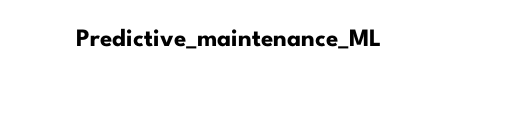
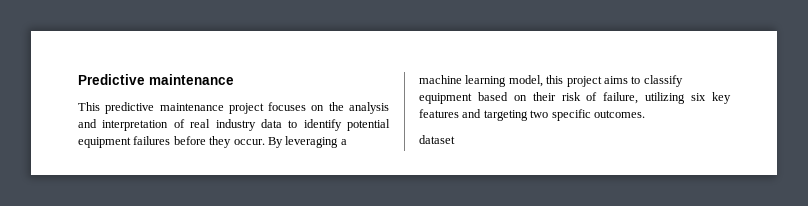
[76,28,381,49] Predictive_maintenance_ML -> [78,74,234,85] [78,102,389,114] [78,119,390,131] [78,136,347,148] [419,75,683,87] [419,92,731,104] [419,109,645,121] [419,135,455,144] Predictive maintenance // This predictive maintenance project focuses on the analysis and interpretation of real industry data to identify potential equipment failures before they occur. By leveraging a machine learning model, this project aims to classify equipment based on their risk of failure, utilizing six key features and targeting two specific outcomes. // dataset

